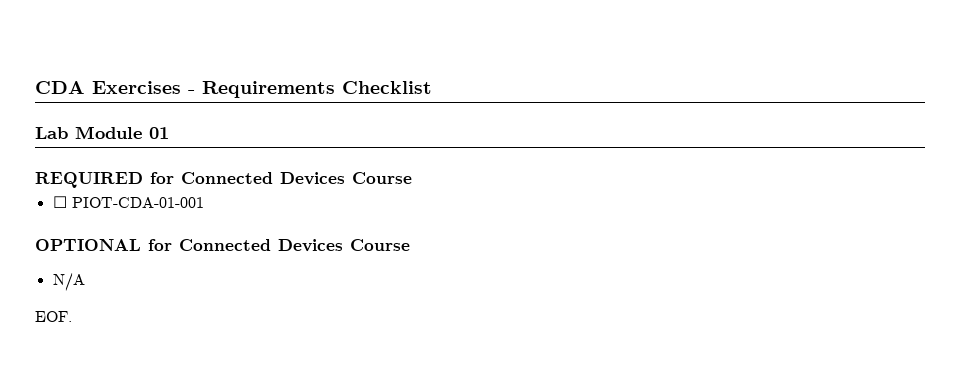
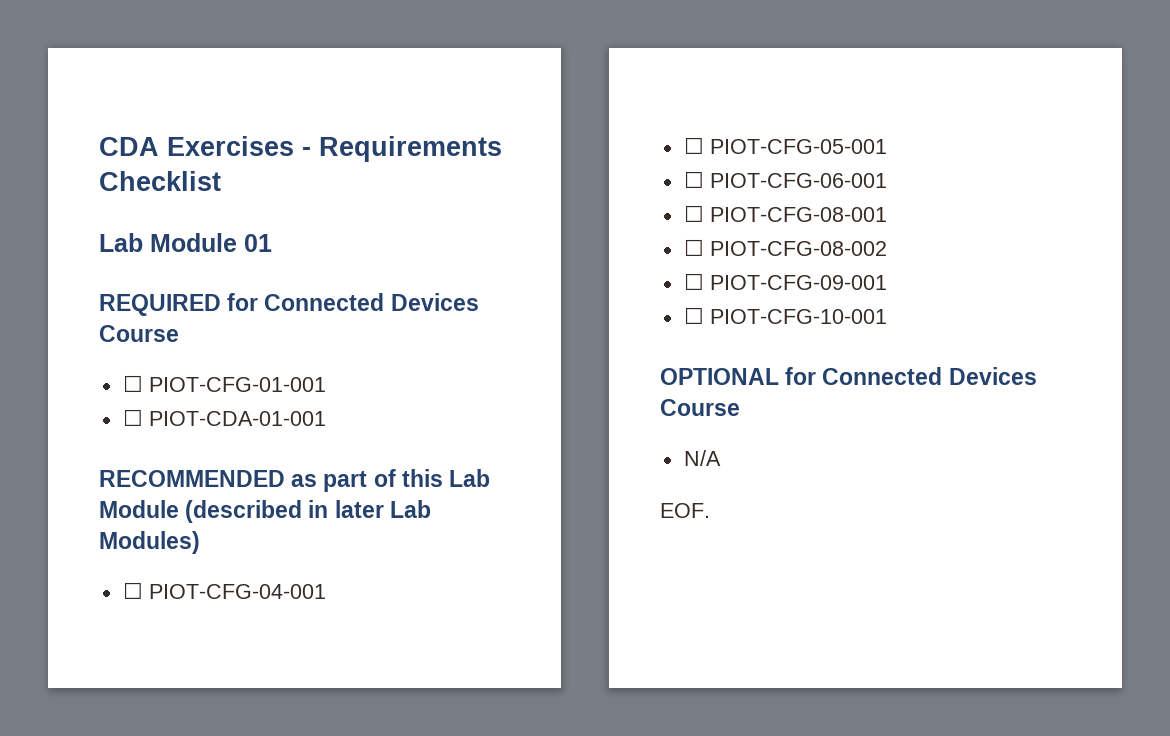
(412, 178) none -> [122,375,326,392] // ☐ PIOT-CFG-01-001
(204, 202) none -> [99,469,491,492] [99,500,431,523] [99,531,200,554] [122,582,326,599] [683,137,887,154] [683,171,887,188] [683,205,887,222] [683,239,887,256] [683,273,887,290] [683,307,887,324] // RECOMMENDED as part of this Lab Module (described in later Lab Modules) // ☐ PIOT-CFG-04-001 // ☐ PIOT-CFG-05-001 // ☐ PIOT-CFG-06-001 // ☐ PIOT-CFG-08-001 // ☐ PIOT-CFG-08-002 // ☐ PIOT-CFG-09-001 // ☐ PIOT-CFG-10-001

